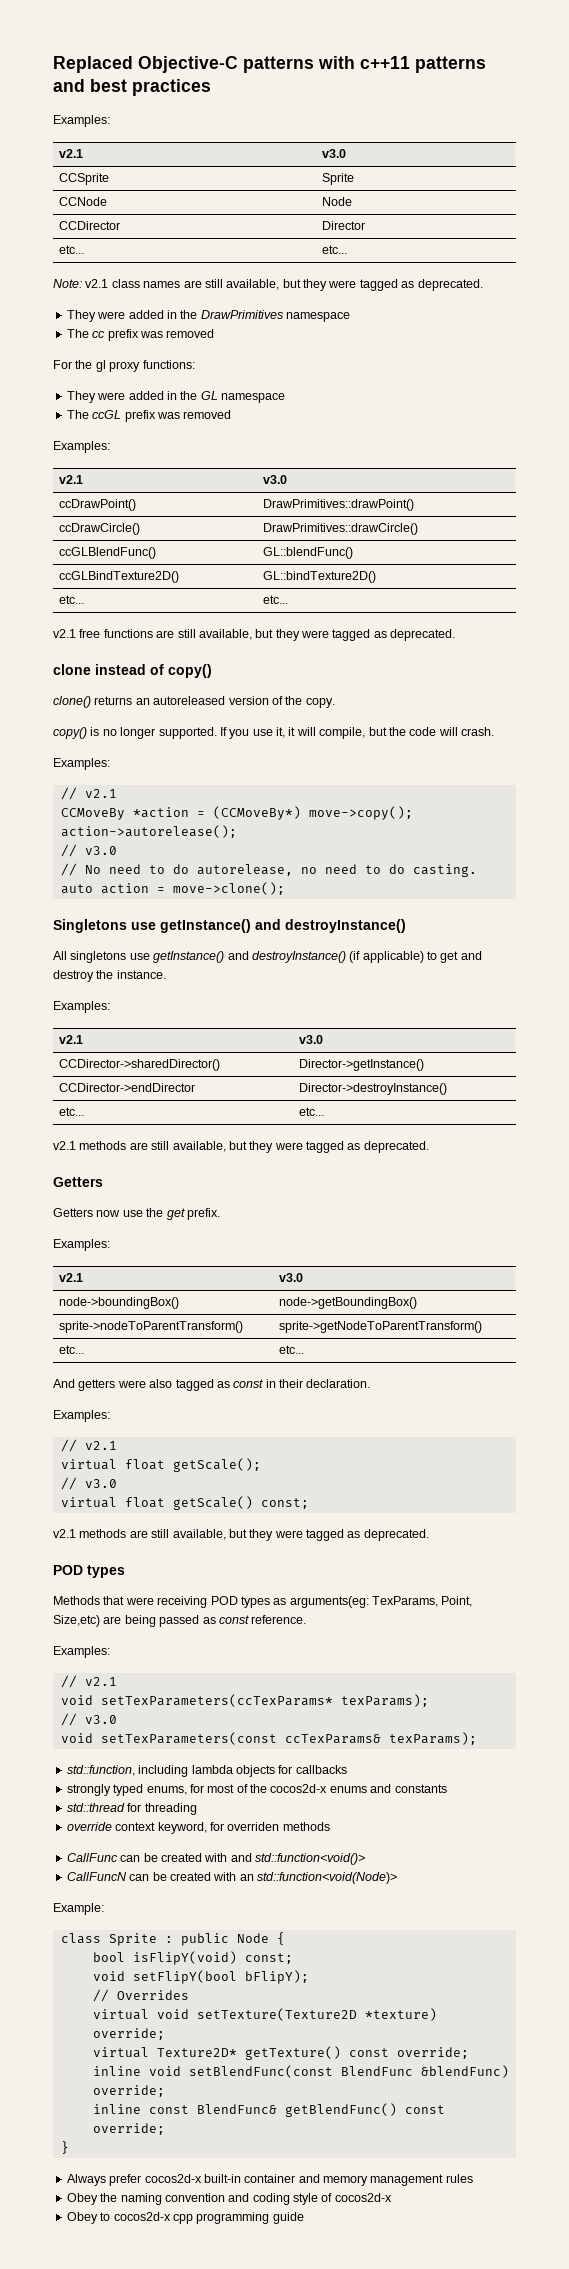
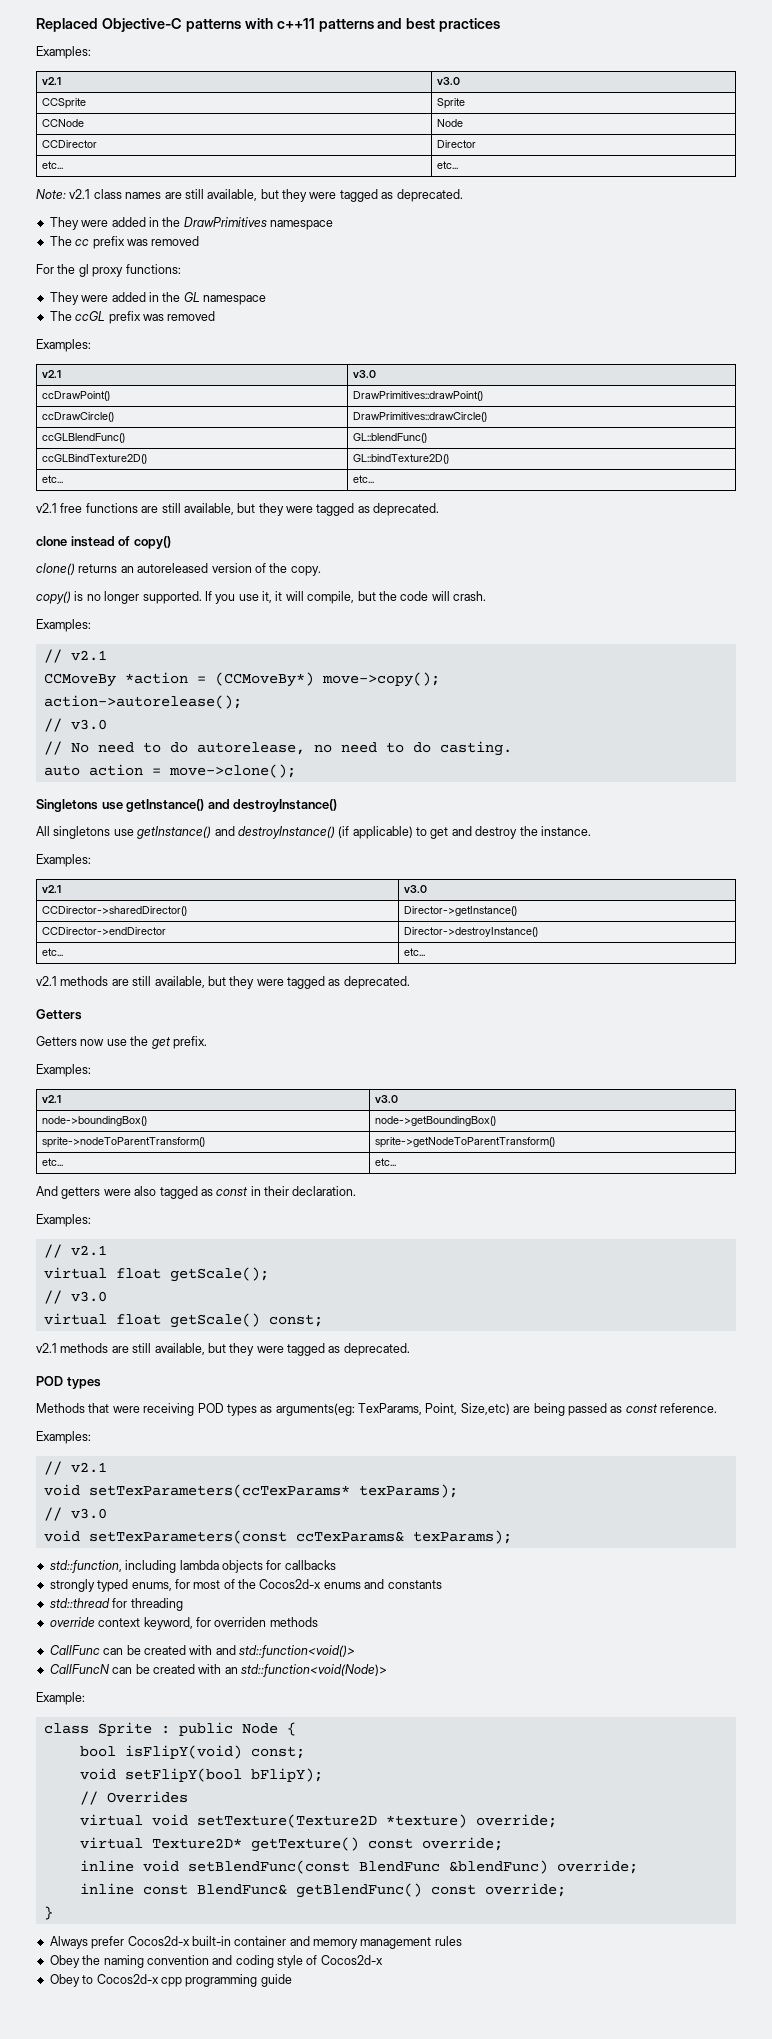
[270,1784,328,1793] cocos2d-x -> [259,1579,322,1589] Cocos2d-x
[144,2174,202,2183] cocos2d-x -> [127,1936,190,1946] Cocos2d-x
[334,2193,392,2202] cocos2d-x -> [320,1955,383,1965] Cocos2d-x
[113,2212,171,2221] cocos2d-x -> [96,1974,159,1984] Cocos2d-x

